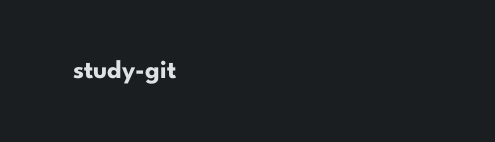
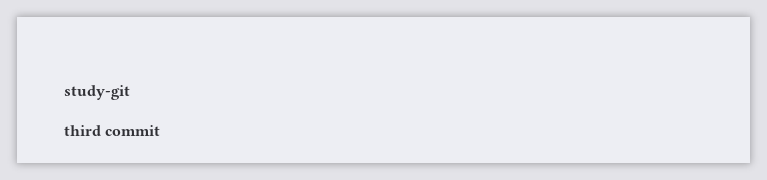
(177, 72) none -> [64,125,161,136] // third commit

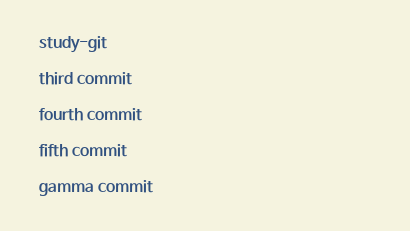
(161, 130) none -> [39,108,143,121] [39,144,128,157] [39,180,154,196] // fourth commit // fifth commit // gamma commit

